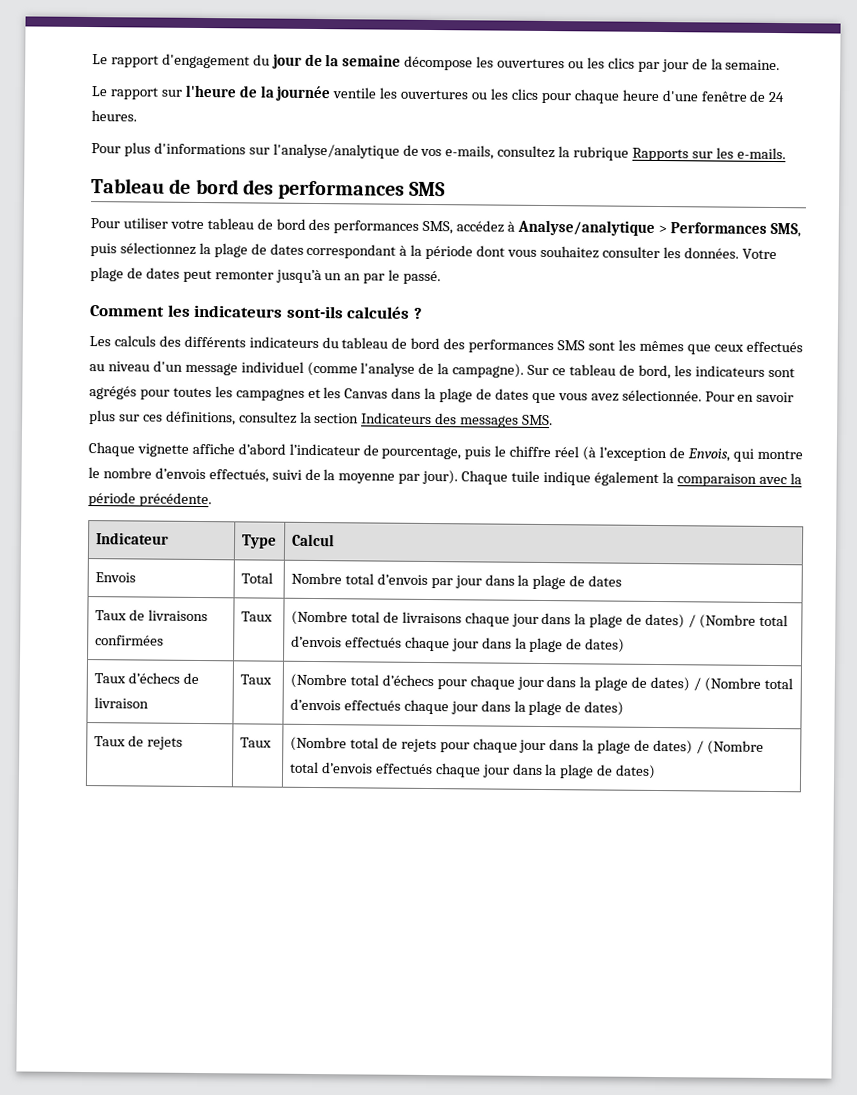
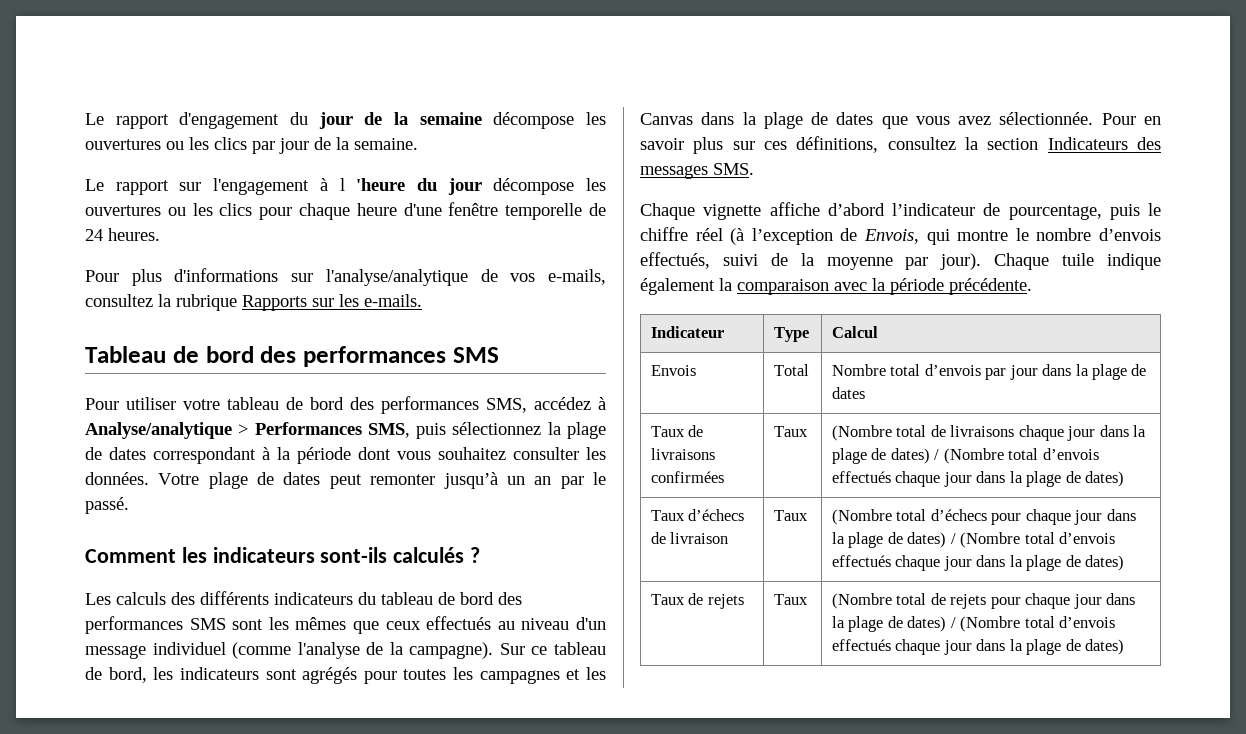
[184,84,378,102] l'heure de la journée ventile -> [213,178,575,195] l'engagement à l 'heure du jour décompose
(747, 96) none -> [505,203,583,220] temporelle

